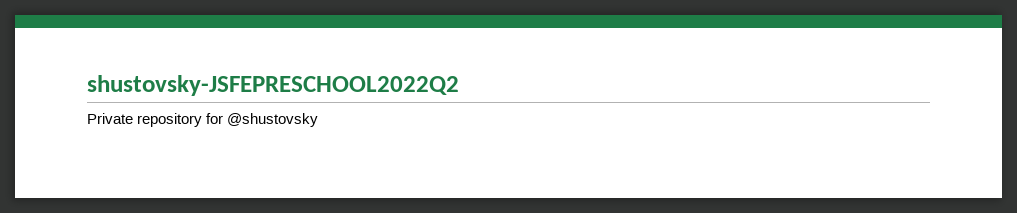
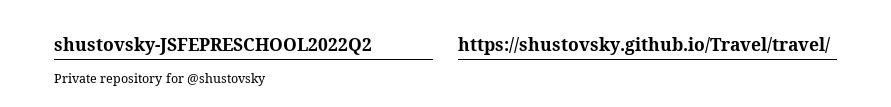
(319, 120) none -> [458,37,831,55] // https://shustovsky.github.io/Travel/travel/

